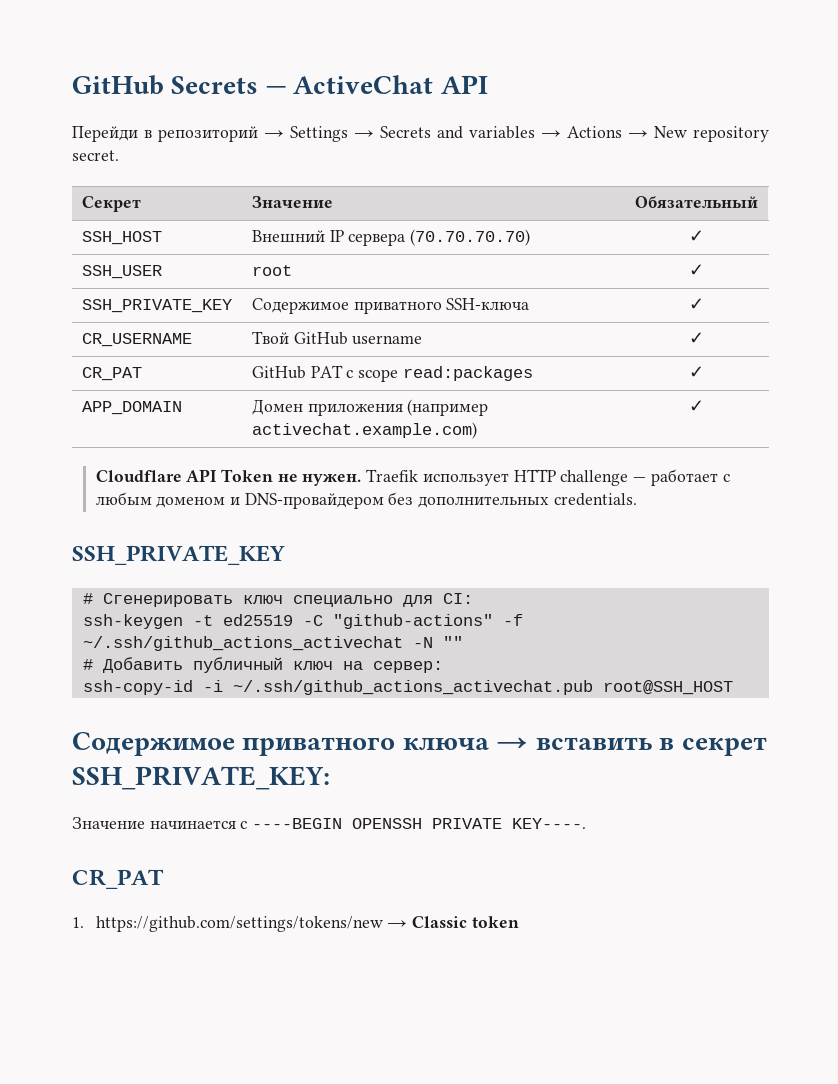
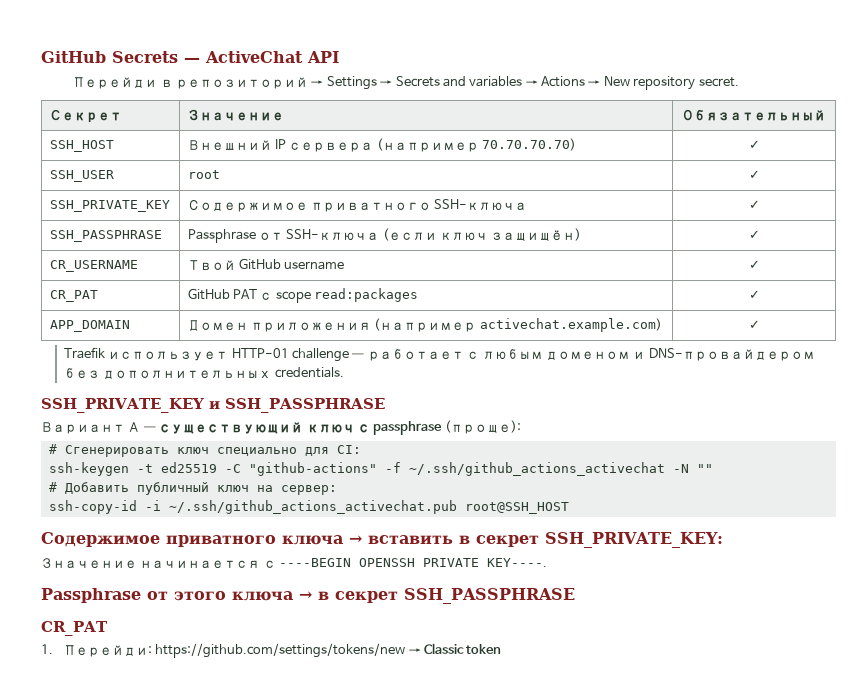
[410,229,531,246] (70.70.70.70) -> [376,138,577,152] (например 70.70.70.70)
(704, 304) none -> [49,230,162,242] [187,228,582,243] [748,230,760,239] // SSH_PASSPHRASE | Passphrase от SSH-ключа (если ключ защищён) | ✓
[95,469,362,486] Cloudflare API Token не нужен. -> (760, 324) none
[513,469,556,482] HTTP -> [231,348,289,358] HTTP-01
(285, 555) none -> [208,398,385,413] [41,420,521,435] и SSH_PASSPHRASE // Вариант А — существующий ключ с passphrase (проще):
(587, 823) none -> [41,588,575,604] // Passphrase от этого ключа → в секрет SSH_PASSPHRASE
(84, 922) none -> [63,645,152,657] Перейди:

